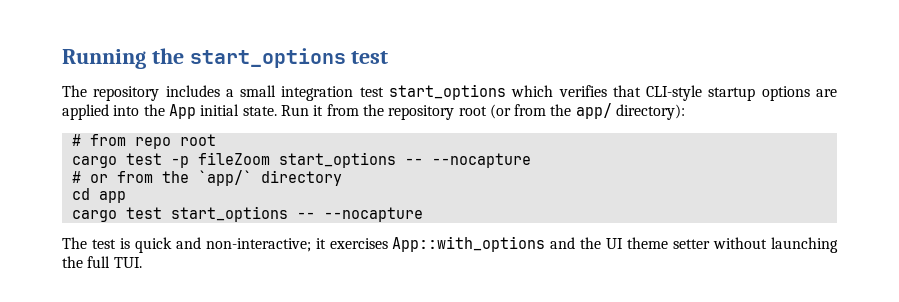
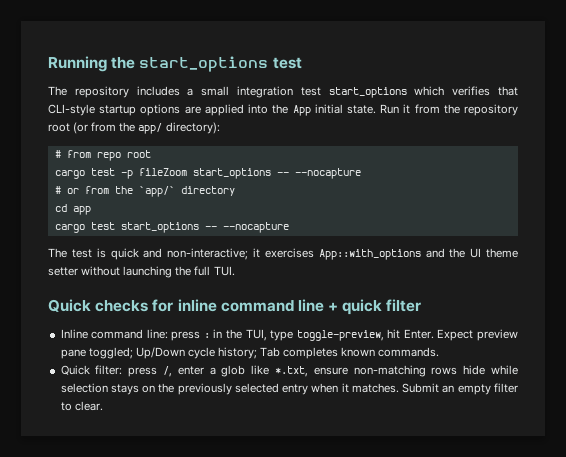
(142, 262) none -> [48,299,422,315] [60,329,519,341] [60,347,440,359] [60,365,519,377] [60,383,518,395] [60,401,103,411] // Quick checks for inline command line + quick filter // Inline command line: press : in the TUI, type toggle-preview, hit Enter. Expect preview pane toggled; Up/Down cycle history; Tab completes known commands. // Quick filter: press /, enter a glob like *.txt, ensure non-matching rows hide while selection stays on the previously selected entry when it matches. Submit an empty filter to clear.

